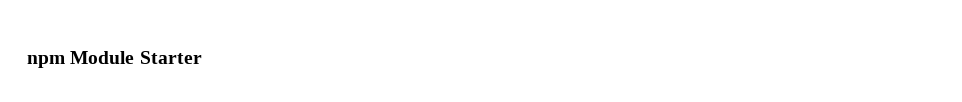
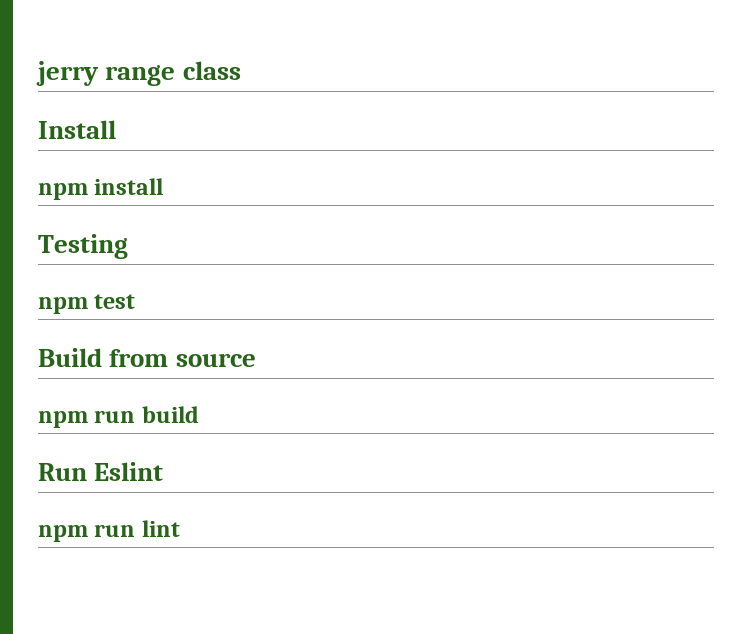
[27,51,202,68] npm Module Starter -> [36,61,241,86] [38,120,116,139] [38,178,164,200] [38,234,128,259] [38,294,136,314] [38,348,256,367] [38,406,199,428] [38,462,164,481] [38,520,180,542] jerry range class // Install // npm install // Testing // npm test // Build from source // npm run build // Run Eslint // npm run lint

